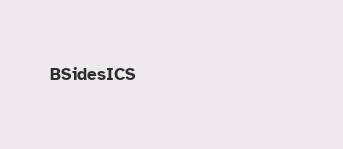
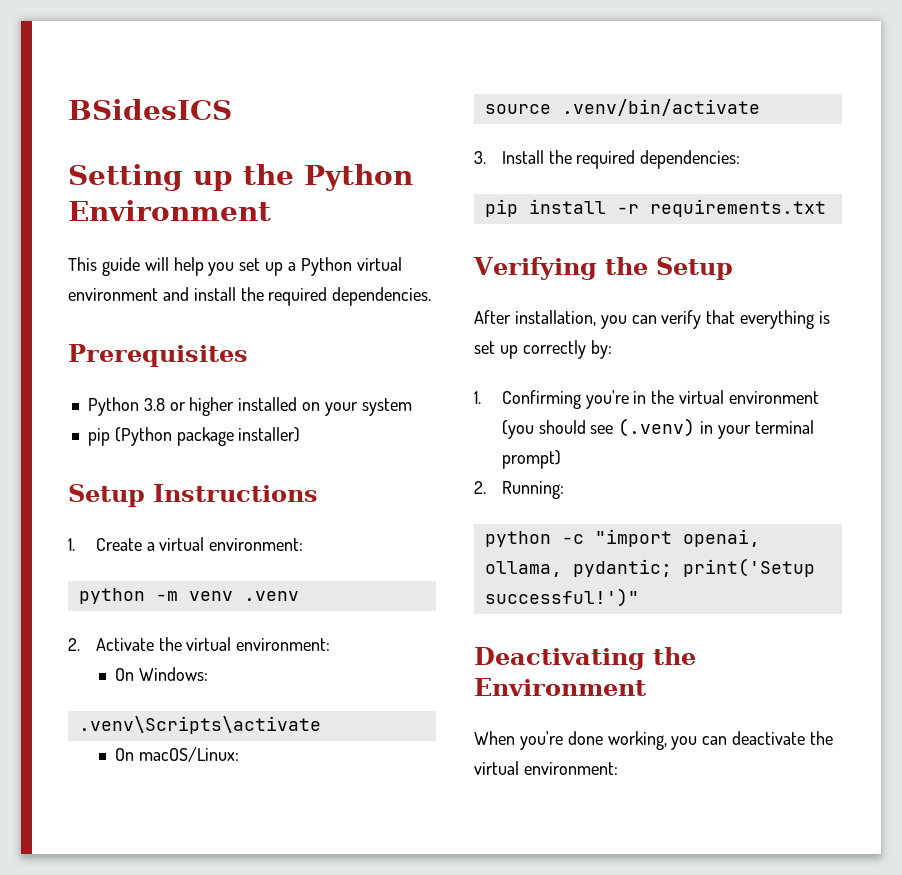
(136, 73) none -> [68,164,413,191] [68,200,271,221] [68,257,402,276] [68,287,432,306] [68,344,248,367] [87,397,412,416] [87,427,301,446] [68,484,318,507] [68,537,304,551] [78,588,299,604] [68,637,331,651] [115,667,209,681] [78,716,321,734] [115,747,240,762] [484,99,760,116] [474,150,741,169] [484,199,826,217] [473,257,733,280] [474,310,831,329] [474,340,612,359] [474,390,819,409] [501,418,814,439] [501,450,561,469] [474,481,564,499] [484,529,760,547] [484,558,815,577] [484,588,639,607] [474,647,696,670] [474,678,646,696] [474,731,834,750] [474,761,618,775] // Setting up the Python Environment // This guide will help you set up a Python virtual environment and install the required dependencies. // Prerequisites // Python 3.8 or higher installed on your system // pip (Python package installer) // Setup Instructions // 1. Create a virtual environment: // python -m venv .venv // 2. Activate the virtual environment: // On Windows: // .venv\Scripts\activate // On macOS/Linux: // source .venv/bin/activate // 3. Install the required dependencies: // pip install -r requirements.txt // Verifying the Setup // After installation, you can verify that everything is set up correctly by: // 1. Confirming you're in the virtual environment (you should see (.venv) in your terminal prompt) // 2. Running: // python -c "import openai, ollama, pydantic; print('Setup successful!')" // Deactivating the Environment // When you're done working, you can deactivate the virtual environment:

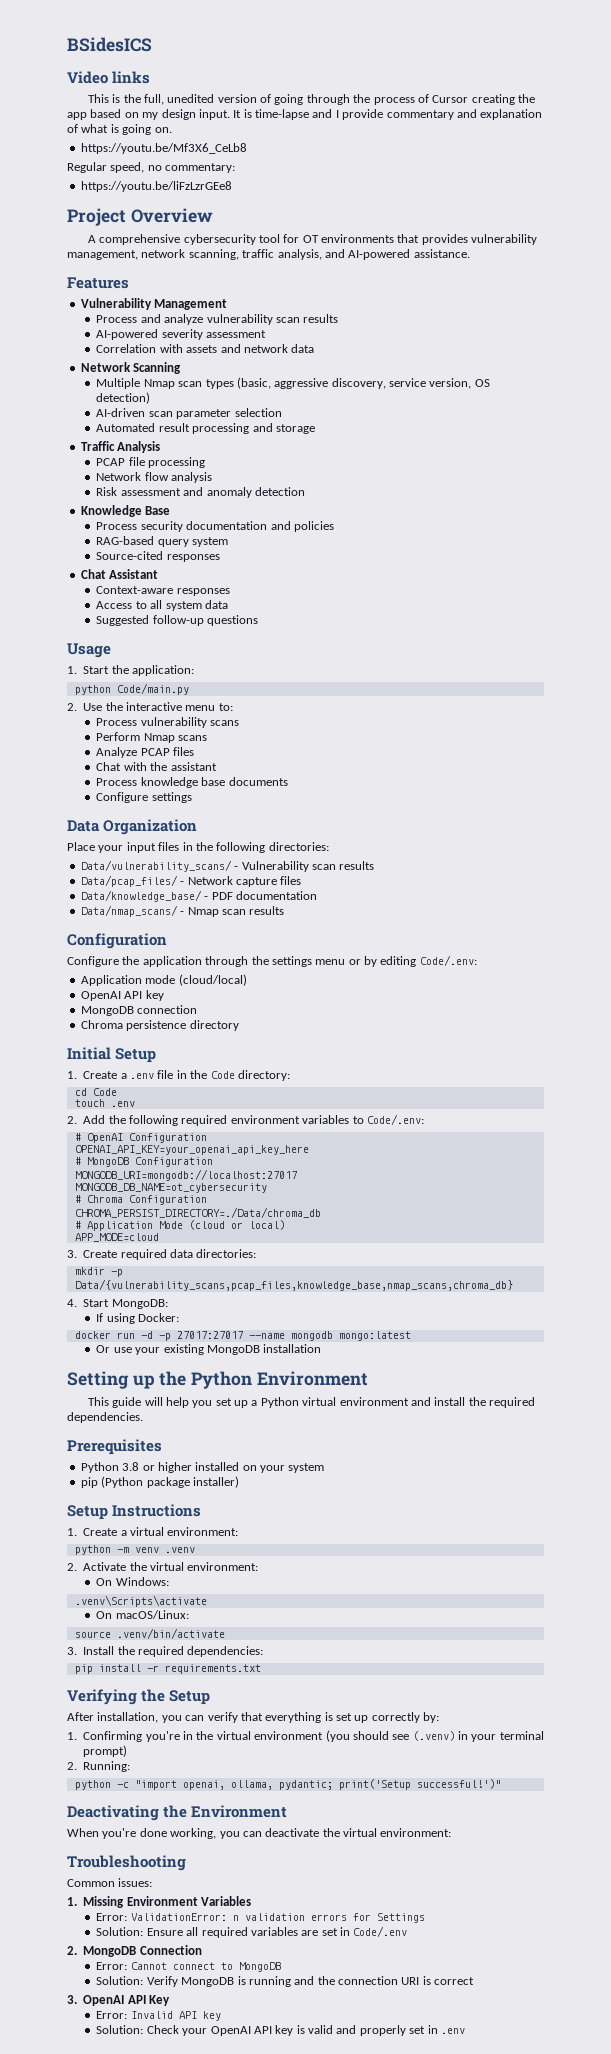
(232, 109) none -> [67,71,151,84] [87,94,536,105] [67,109,543,120] [67,124,172,135] [80,143,247,154] [67,162,236,173] [80,181,232,192] [67,208,213,226] [87,234,538,245] [67,249,470,260] [67,277,129,289] [80,298,228,310] [96,314,339,325] [96,329,267,340] [96,344,315,353] [80,362,182,374] [96,377,490,389] [96,392,151,404] [96,408,282,419] [96,423,315,434] [80,441,161,453] [96,457,206,468] [96,472,213,483] [96,487,305,498] [80,505,171,517] [96,521,334,532] [96,536,229,547] [96,551,220,562] [80,569,159,579] [96,586,230,596] [96,600,228,611] [96,615,259,626] [67,643,111,658] [67,665,194,676] [74,683,189,695] [67,702,233,711] [96,717,240,728] [96,732,208,743] [96,747,195,758] [96,762,217,771] [96,777,288,788] [96,792,192,803] [67,819,198,835] [67,842,329,853] [80,860,375,872] [80,875,302,887] [80,890,317,902] [80,905,285,917] [67,933,167,949] [67,955,477,967] [80,974,247,986] [80,990,164,1001] [80,1005,198,1016] [80,1020,239,1031] [67,1047,157,1063] [67,1070,290,1081] [74,1088,117,1096] [74,1099,135,1107] [67,1114,424,1126] [74,1133,207,1143] [74,1145,309,1155] [74,1157,213,1167] [74,1169,297,1181] [74,1183,267,1193] [74,1195,207,1205] [74,1207,321,1218] [74,1220,285,1231] [74,1233,159,1242] [67,1249,257,1260] [74,1267,123,1277] [74,1279,513,1291] [67,1299,168,1309] [96,1313,180,1324] [74,1331,411,1341] [96,1344,322,1355] // Video links // This is the full, unedited version of going through the process of Cursor creating the app based on my design input. It is time-lapse and I provide commentary and explanation of what is going on. // https://youtu.be/Mf3X6_CeLb8 // Regular speed, no commentary: // https://youtu.be/liFzLzrGEe8 // Project Overview // A comprehensive cybersecurity tool for OT environments that provides vulnerability management, network scanning, traffic analysis, and AI-powered assistance. // Features // Vulnerability Management // Process and analyze vulnerability scan results // AI-powered severity assessment // Correlation with assets and network data // Network Scanning // Multiple Nmap scan types (basic, aggressive discovery, service version, OS detection) // AI-driven scan parameter selection // Automated result processing and storage // Traffic Analysis // PCAP file processing // Network flow analysis // Risk assessment and anomaly detection // Knowledge Base // Process security documentation and policies // RAG-based query system // Source-cited responses // Chat Assistant // Context-aware responses // Access to all system data // Suggested follow-up questions // Usage // 1. Start the application: // python Code/main.py // 2. Use the interactive menu to: // Process vulnerability scans // Perform Nmap scans // Analyze PCAP files // Chat with the assistant // Process knowledge base documents // Configure settings // Data Organization // Place your input files in the following directories: // Data/vulnerability_scans/ - Vulnerability scan results // Data/pcap_files/ - Network capture files // Data/knowledge_base/ - PDF documentation // Data/nmap_scans/ - Nmap scan results // Configuration // Configure the application through the settings menu or by editing Code/.env: // Application mode (cloud/local) // OpenAI API key // MongoDB connection // Chroma persistence directory // Initial Setup // 1. Create a .env file in the Code directory: // cd Code // touch .env // 2. Add the following required environment variables to Code/.env: // # OpenAI Configuration // OPENAI_API_KEY=your_openai_api_key_here // # MongoDB Configuration // MONGODB_URI=mongodb://localhost:27017 // MONGODB_DB_NAME=ot_cybersecurity // # Chroma Configuration // CHROMA_PERSIST_DIRECTORY=./Data/chroma_db // # Application Mode (cloud or local) // APP_MODE=cloud // 3. Create required data directories: // mkdir -p Data/{vulnerability_scans,pcap_files,knowledge_base,nmap_scans,chroma_db} // 4. Start MongoDB: // If using Docker: // docker run -d -p 27017:27017 --name mongodb mongo:latest // Or use your existing MongoDB installation
(618, 768) none -> [67,1855,186,1871] [67,1878,153,1887] [67,1896,251,1908] [96,1913,425,1923] [96,1926,408,1938] [67,1945,202,1957] [96,1962,281,1972] [96,1976,475,1987] [67,1995,170,2006] [96,2011,221,2021] [96,2025,465,2036] // Troubleshooting // Common issues: // 1. Missing Environment Variables // Error: ValidationError: n validation errors for Settings // Solution: Ensure all required variables are set in Code/.env // 2. MongoDB Connection // Error: Cannot connect to MongoDB // Solution: Verify MongoDB is running and the connection URI is correct // 3. OpenAI API Key // Error: Invalid API key // Solution: Check your OpenAI API key is valid and properly set in .env

